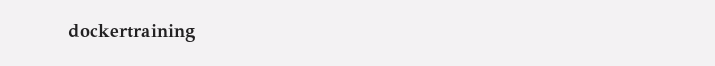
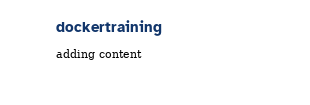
(195, 33) none -> [56,49,142,60] // adding content

